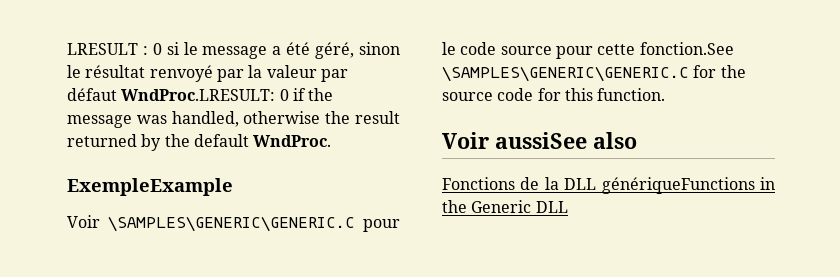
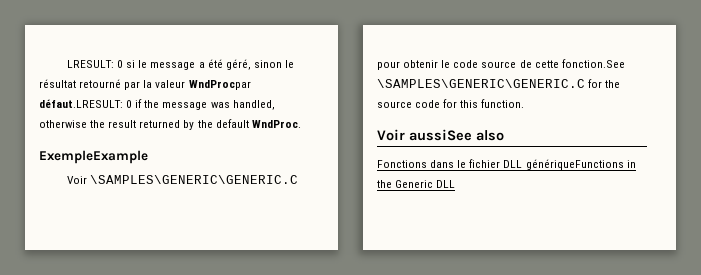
[67,43,148,55] LRESULT : -> [67,60,115,68] LRESULT:
[149,65,213,82] renvoyé -> [79,79,122,88] retourné
[320,69,348,82] [67,88,276,101] par défaut WndProc.LRESULT: -> [188,80,251,90] [39,99,123,108] WndProcpar défaut.LRESULT:
(400, 225) none -> [403,60,439,68] obtenir
[555,46,593,59] pour -> [519,60,532,68] de
[520,177,559,190] de la -> [430,159,501,168] dans le fichier

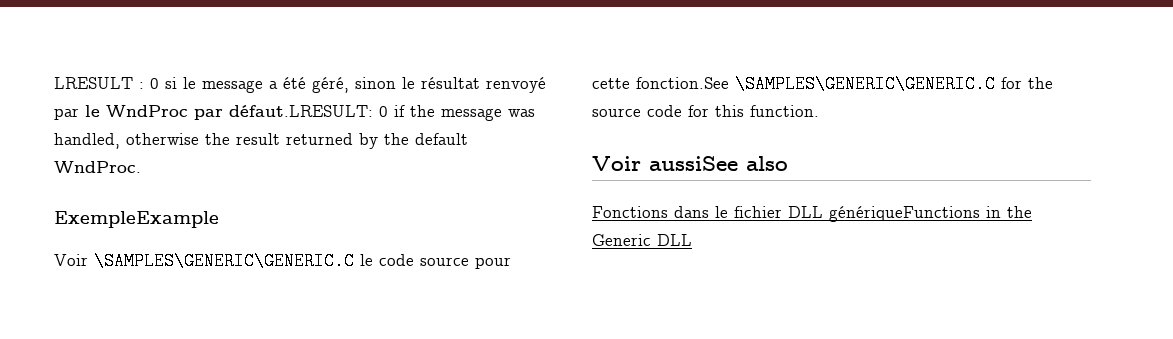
[67,60,115,68] LRESULT: -> [54,77,144,89] LRESULT :
[79,79,251,90] retourné par la valeur WndProcpar -> [486,77,546,93] [54,105,223,120] renvoyé par le WndProc par
[377,60,439,70] pour obtenir -> (354, 261) none
[519,60,532,68] de -> [475,257,511,269] pour

